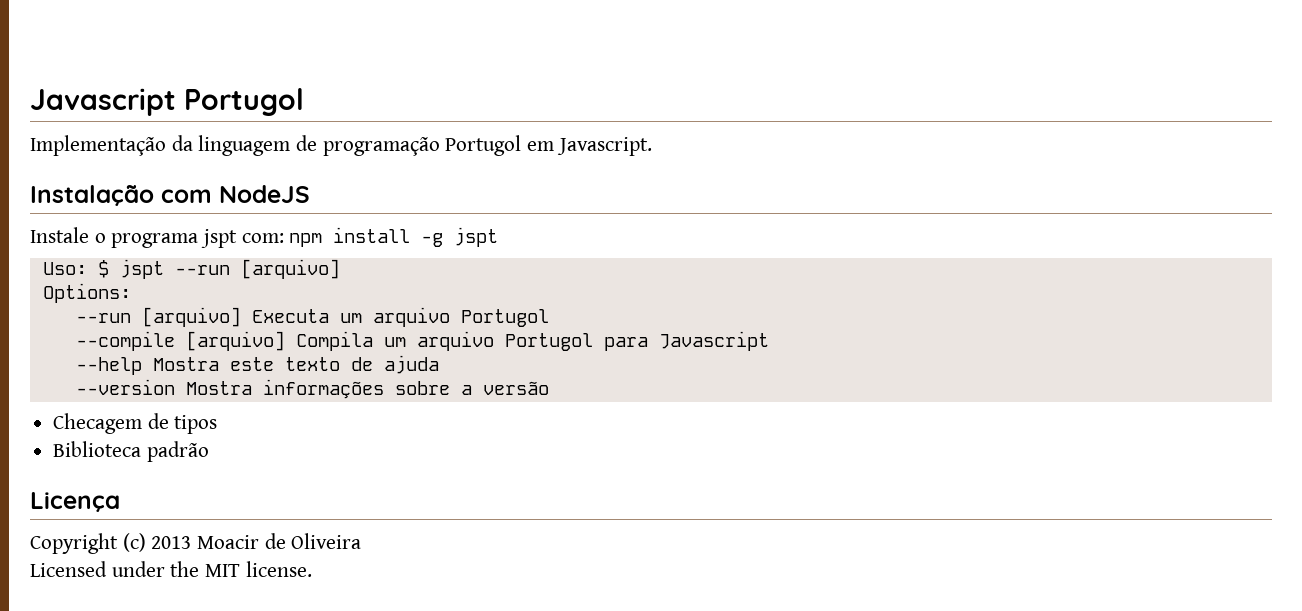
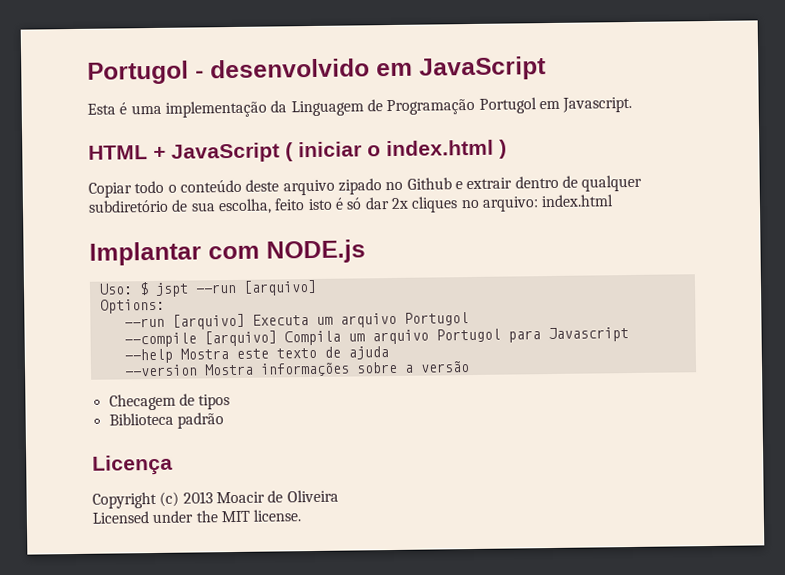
[30,88,304,116] [30,135,652,156] [30,185,310,206] [30,227,499,248] Javascript Portugol // Implementação da linguagem de programação Portugol em Javascript. // Instalação com NodeJS // Instale o programa jspt com: npm install -g jspt -> [87,56,546,85] [87,96,633,118] [88,139,507,163] [88,174,643,198] [88,194,614,215] [89,239,366,266] Portugol - desenvolvido em JavaScript // Esta é uma implementação da Linguagem de Programação Portugol em Javascript. // HTML + JavaScript ( iniciar o index.html ) // Copiar todo o conteúdo deste arquivo zipado no Github e extrair dentro de qualquer subdiretório de sua escolha, feito isto é só dar 2x cliques no arquivo: index.html // Implantar com NODE.js

